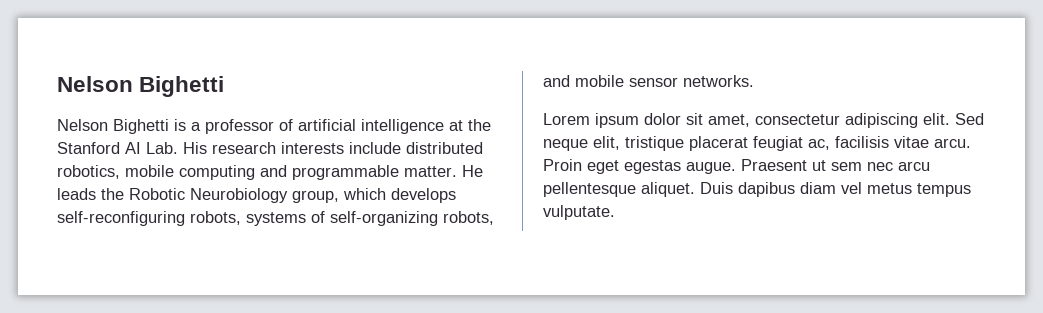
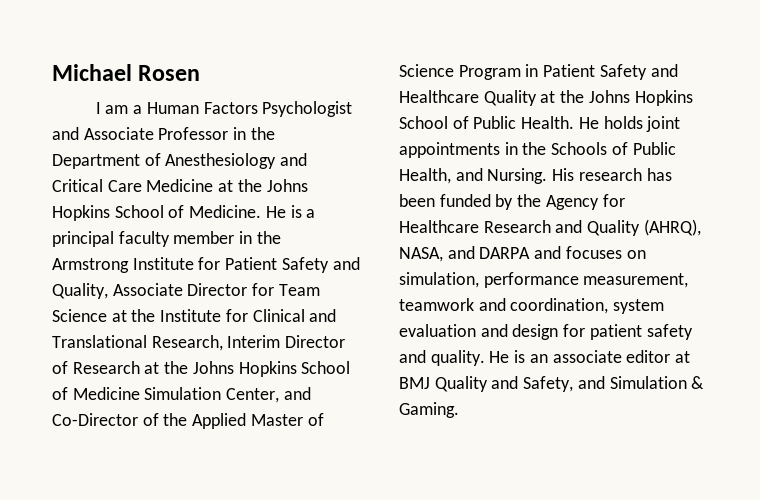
[57,76,225,97] [57,119,491,134] [57,142,483,154] [57,165,483,180] [57,188,456,203] [57,211,494,226] [543,75,754,87] [543,113,984,128] [543,136,971,151] [543,159,930,174] [543,182,971,197] [543,205,615,220] Nelson Bighetti // Nelson Bighetti is a professor of artificial intelligence at the Stanford AI Lab. His research interests include distributed robotics, mobile computing and programmable matter. He leads the Robotic Neurobiology group, which develops self-reconfiguring robots, systems of self-organizing robots, and mobile sensor networks. // Lorem ipsum dolor sit amet, consectetur adipiscing elit. Sed neque elit, tristique placerat feugiat ac, facilisis vitae arcu. Proin eget egestas augue. Praesent ut sem nec arcu pellentesque aliquet. Duis dapibus diam vel metus tempus vulputate. -> [52,64,201,81] [95,101,353,117] [52,127,275,140] [52,153,308,169] [52,179,308,192] [52,205,316,221] [52,231,281,247] [52,257,360,273] [52,283,320,299] [52,309,337,322] [52,335,346,351] [52,361,351,377] [52,387,311,403] [52,413,324,429] [399,64,678,80] [399,90,693,106] [399,116,681,132] [399,142,676,158] [399,168,672,184] [399,194,625,210] [399,219,701,236] [399,246,646,262] [399,272,689,288] [399,298,665,314] [399,324,693,340] [399,350,691,366] [399,376,705,392] [399,402,459,418] Michael Rosen // I am a Human Factors Psychologist and Associate Professor in the Department of Anesthesiology and Critical Care Medicine at the Johns Hopkins School of Medicine. He is a principal faculty member in the Armstrong Institute for Patient Safety and Quality, Associate Director for Team Science at the Institute for Clinical and Translational Research, Interim Director of Research at the Johns Hopkins School of Medicine Simulation Center, and Co-Director of the Applied Master of Science Program in Patient Safety and Healthcare Quality at the Johns Hopkins School of Public Health. He holds joint appointments in the Schools of Public Health, and Nursing. His research has been funded by the Agency for Healthcare Research and Quality (AHRQ), NASA, and DARPA and focuses on simulation, performance measurement, teamwork and coordination, system evaluation and design for patient safety and quality. He is an associate editor at BMJ Quality and Safety, and Simulation & Gaming.

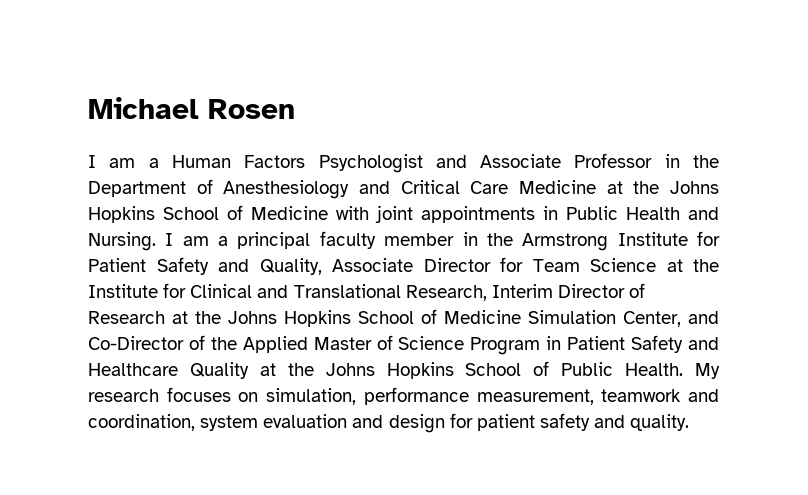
[189,205,302,218] Medicine. He is -> [251,205,719,223] [88,232,209,251] Medicine with joint appointments in Public Health and Nursing. I am
[578,116,681,132] [399,142,676,158] [399,168,672,184] [399,194,625,210] [399,219,701,236] [399,246,562,262] He holds joint appointments in the Schools of Public Health, and Nursing. His research has been funded by the Agency for Healthcare Research and Quality (AHRQ), NASA, and DARPA and -> [694,363,720,379] [88,389,159,402] My research
[489,350,691,363] [399,376,705,392] [399,402,459,418] He is an associate editor at BMJ Quality and Safety, and Simulation & Gaming. -> (690, 422) none

